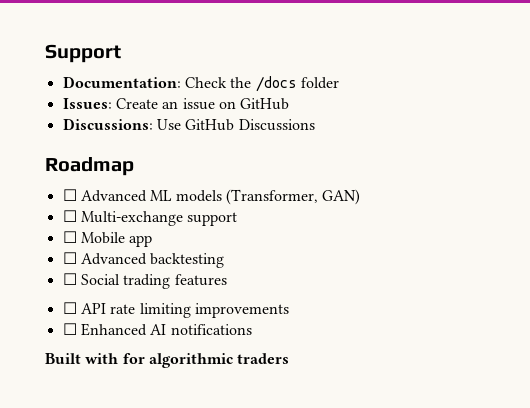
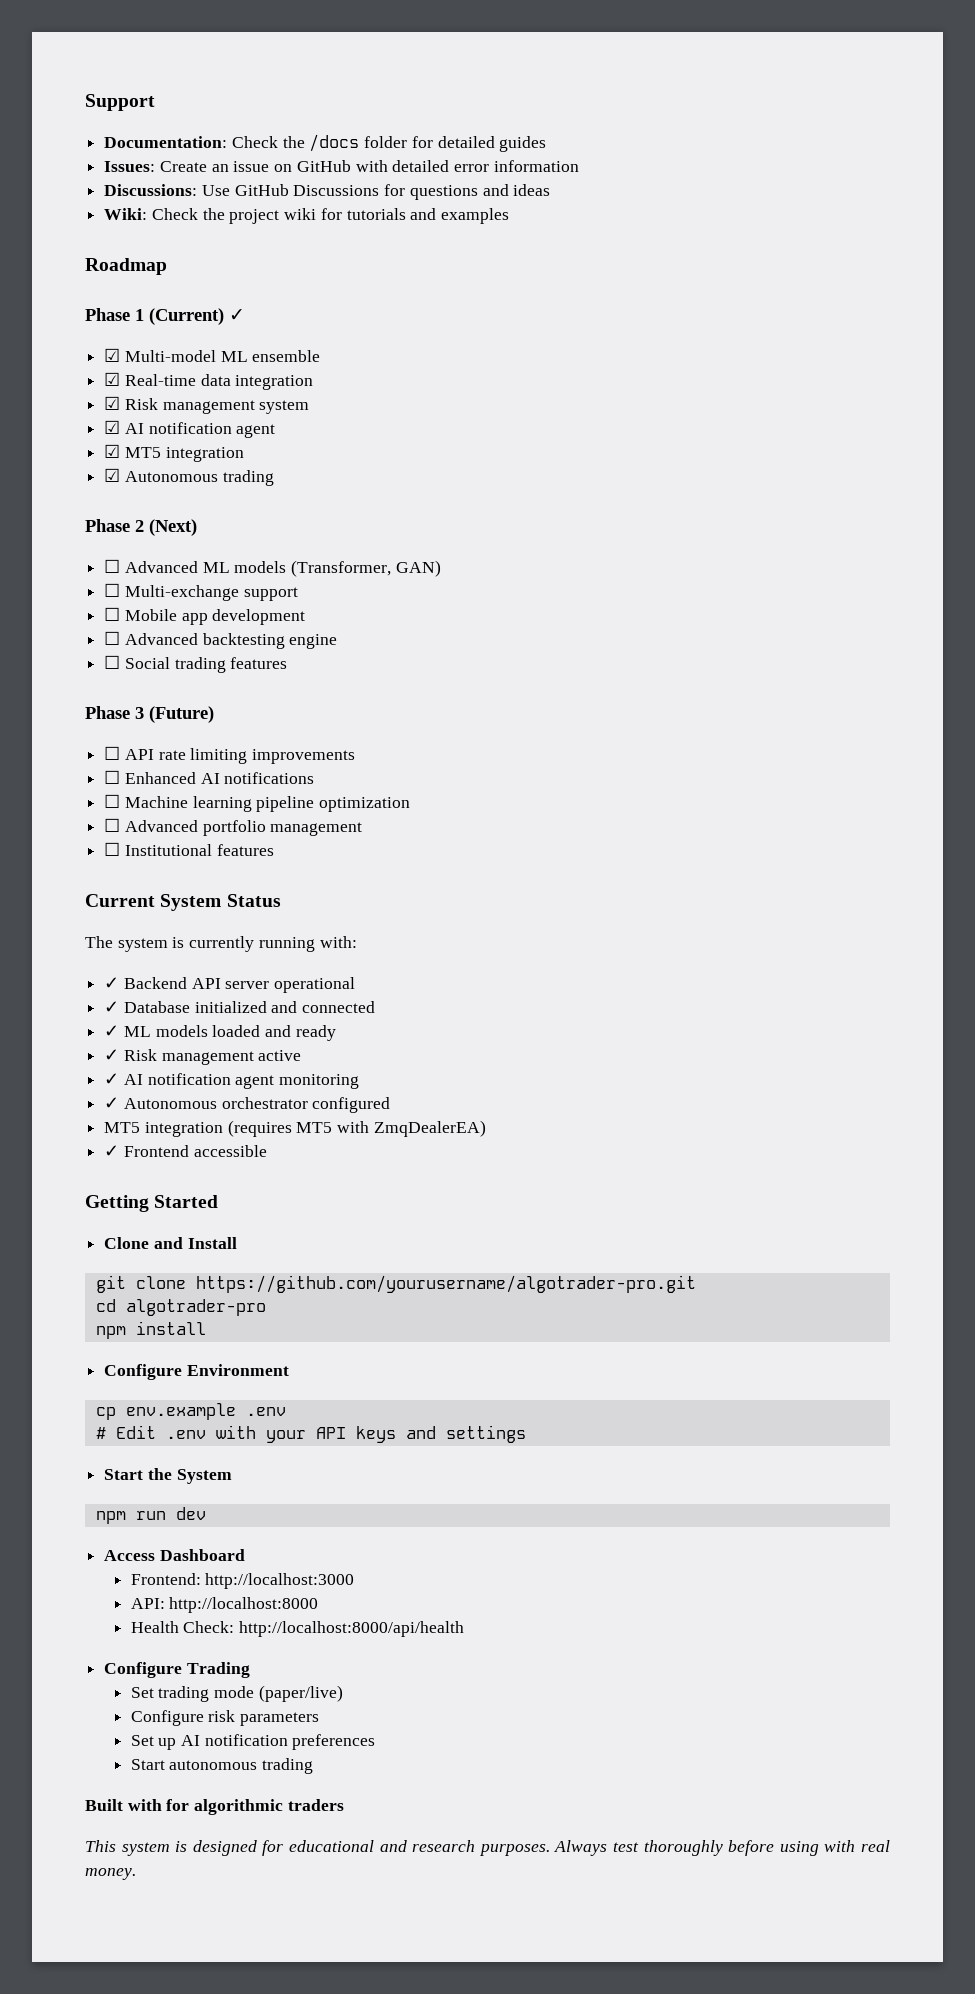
(339, 83) none -> [411,136,547,152] for detailed guides
(290, 104) none -> [355,160,579,172] with detailed error information
[45,157,134,176] // Roadmap -> [384,184,551,200] [104,208,510,224] [85,258,167,275] [85,308,245,325] [104,348,321,362] [104,372,314,390] [104,396,310,414] [104,420,276,438] [104,444,244,462] [104,468,274,486] [85,519,197,536] for questions and ideas // Wiki: Check the project wiki for tutorials and examples // Roadmap // Phase 1 (Current) ✓ // ☑ Multi-model ML ensemble // ☑ Real-time data integration // ☑ Risk management system // ☑ AI notification agent // ☑ MT5 integration // ☑ Autonomous trading // Phase 2 (Next)
(153, 241) none -> [212,609,306,625] development
(225, 260) none -> [289,634,338,649] engine
(227, 280) none -> [85,706,214,723] // Phase 3 (Future)
(252, 329) none -> [104,794,411,812] [104,818,363,836] [104,842,274,856] [85,894,281,911] [85,936,357,952] [104,977,356,993] [104,1001,376,1013] [104,1025,336,1041] [104,1049,302,1065] [104,1073,360,1089] [104,1097,391,1113] [104,1120,486,1137] [104,1145,267,1157] [85,1195,219,1212] [104,1237,237,1249] [95,1275,696,1293] [95,1299,266,1316] [95,1321,206,1339] [104,1364,289,1380] [95,1403,286,1420] [95,1425,526,1443] [104,1468,232,1484] [95,1507,206,1524] [104,1549,245,1561] [130,1573,355,1589] [130,1597,319,1613] [130,1621,464,1637] [104,1662,250,1678] [130,1685,343,1702] [130,1710,319,1726] [130,1734,376,1750] [130,1758,313,1774] // ☐ Machine learning pipeline optimization // ☐ Advanced portfolio management // ☐ Institutional features // Current System Status // The system is currently running with: // ✓ Backend API server operational // ✓ Database initialized and connected // ✓ ML models loaded and ready // ✓ Risk management active // ✓ AI notification agent monitoring // ✓ Autonomous orchestrator configured // MT5 integration (requires MT5 with ZmqDealerEA) // ✓ Frontend accessible // Getting Started // Clone and Install // git clone https://github.com/yourusername/algotrader-pro.git // cd algotrader-pro // npm install // Configure Environment // cp env.example .env // # Edit .env with your API keys and settings // Start the System // npm run dev // Access Dashboard // Frontend: http://localhost:3000 // API: http://localhost:8000 // Health Check: http://localhost:8000/api/health // Configure Trading // Set trading mode (paper/live) // Configure risk parameters // Set up AI notification preferences // Start autonomous trading
(290, 358) none -> [85,1840,891,1856] [85,1868,136,1880] // This system is designed for educational and research purposes. Always test thoroughly before using with real money.

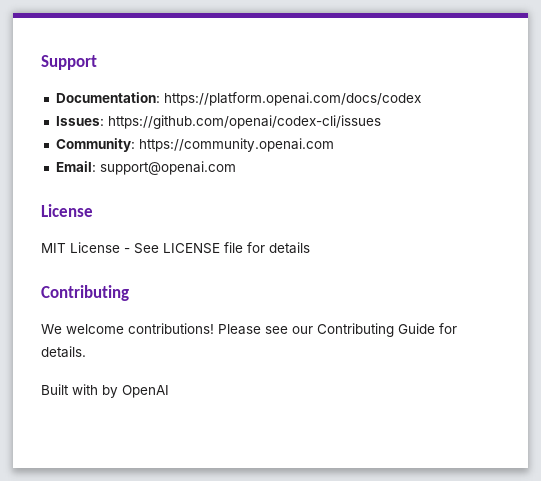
[231,134,547,152] [104,160,579,172] [104,184,551,200] [104,208,510,224] [85,258,167,275] [85,308,245,325] [104,348,321,362] [104,372,314,390] [104,396,310,414] [104,420,276,438] [104,444,244,462] [104,468,274,486] [85,519,197,536] [104,559,441,577] [104,583,298,601] [104,607,306,625] [104,631,338,649] [104,655,288,673] [85,706,214,723] [104,746,356,764] [104,770,315,784] [104,794,411,812] [104,818,363,836] [104,842,274,856] [85,894,281,911] [85,936,357,952] [104,977,356,993] [104,1001,376,1013] [104,1025,336,1041] [104,1049,302,1065] [104,1073,360,1089] [104,1097,391,1113] [104,1120,486,1137] [104,1145,267,1157] [85,1195,219,1212] [104,1237,237,1249] [95,1275,696,1293] [95,1299,266,1316] [95,1321,206,1339] [104,1364,289,1380] [95,1403,286,1420] [95,1425,526,1443] [104,1468,232,1484] [95,1507,206,1524] [104,1549,245,1561] [130,1573,355,1589] [130,1597,319,1613] [130,1621,464,1637] [104,1662,250,1678] [130,1685,343,1702] [130,1710,319,1726] [130,1734,376,1750] [130,1758,313,1774] [85,1799,344,1815] [85,1840,891,1856] [85,1868,136,1880] Check the /docs folder for detailed guides // Issues: Create an issue on GitHub with detailed error information // Discussions: Use GitHub Discussions for questions and ideas // Wiki: Check the project wiki for tutorials and examples // Roadmap // Phase 1 (Current) ✓ // ☑ Multi-model ML ensemble // ☑ Real-time data integration // ☑ Risk management system // ☑ AI notification agent // ☑ MT5 integration // ☑ Autonomous trading // Phase 2 (Next) // ☐ Advanced ML models (Transformer, GAN) // ☐ Multi-exchange support // ☐ Mobile app development // ☐ Advanced backtesting engine // ☐ Social trading features // Phase 3 (Future) // ☐ API rate limiting improvements // ☐ Enhanced AI notifications // ☐ Machine learning pipeline optimization // ☐ Advanced portfolio management // ☐ Institutional features // Current System Status // The system is currently running with: // ✓ Backend API server operational // ✓ Database initialized and connected // ✓ ML models loaded and ready // ✓ Risk management active // ✓ AI notification agent monitoring // ✓ Autonomous orchestrator configured // MT5 integration (requires MT5 with ZmqDealerEA) // ✓ Frontend accessible // Getting Started // Clone and Install // git clone https://github.com/yourusername/algotrader-pro.git // cd algotrader-pro // npm install // Configure Environment // cp env.example .env // # Edit .env with your API keys and settings // Start the System // npm run dev // Access Dashboard // Frontend: http://localhost:3000 // API: http://localhost:8000 // Health Check: http://localhost:8000/api/health // Configure Trading // Set trading mode (paper/live) // Configure risk parameters // Set up AI notification preferences // Start autonomous trading // Built with for algorithmic traders // This system is designed for educational and research purposes. Always test thoroughly before using with real money. -> [163,92,421,106] [55,115,381,129] [55,138,334,152] [55,161,236,175] [41,204,93,217] [41,242,310,254] [41,285,129,301] [41,323,457,337] [41,346,86,358] [41,384,169,398] https://platform.openai.com/docs/codex // Issues: https://github.com/openai/codex-cli/issues // Community: https://community.openai.com // Email: support@openai.com // License // MIT License - See LICENSE file for details // Contributing // We welcome contributions! Please see our Contributing Guide for details. // Built with by OpenAI

